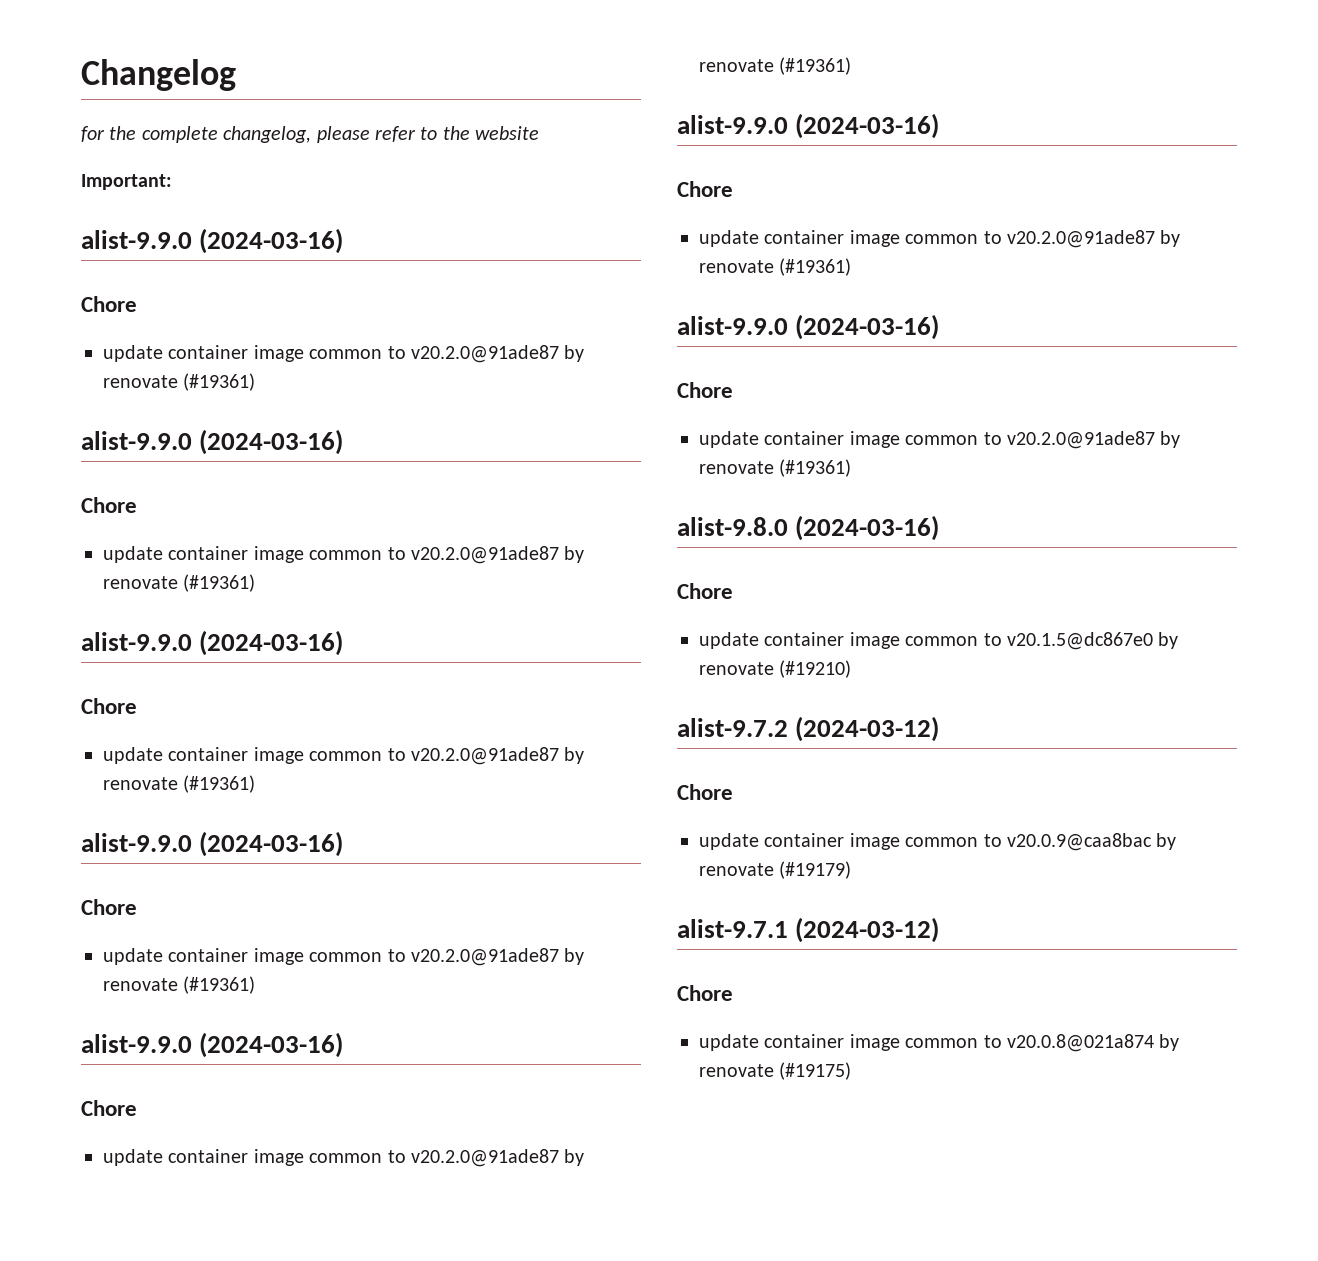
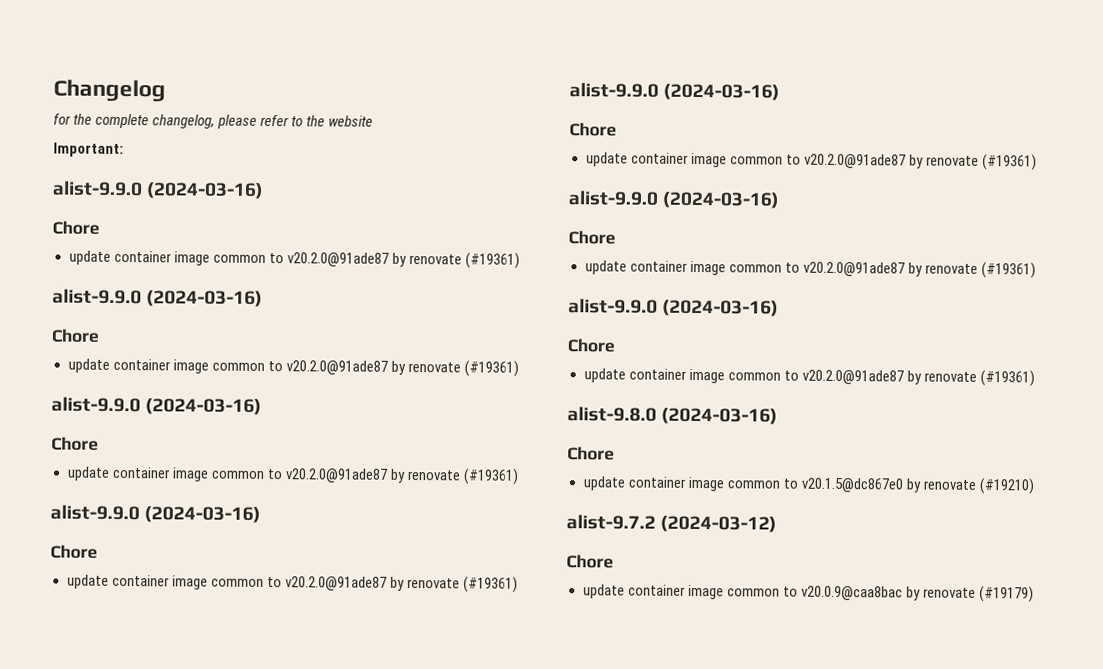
[677,917,940,943] [677,985,733,1001] [699,1034,1180,1052] [699,1062,852,1080] // alist-9.7.1 (2024-03-12) // Chore // update container image common to v20.0.8@021a874 by renovate (#19175) -> (1034, 594) none

